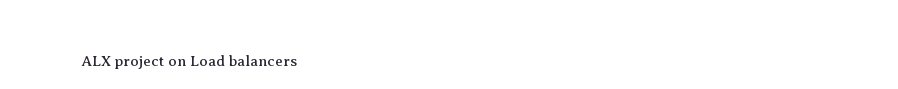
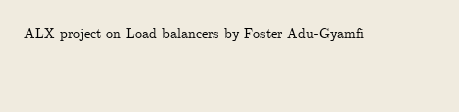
(298, 60) none -> [224,28,364,41] by Foster Adu-Gyamfi

